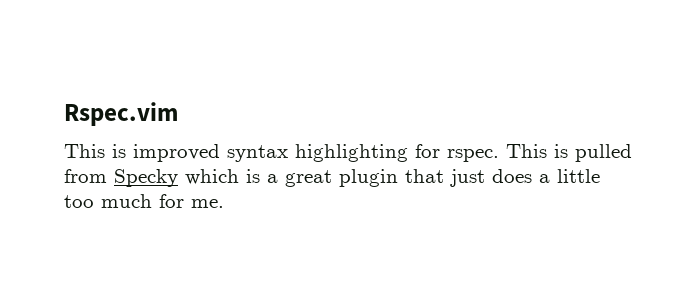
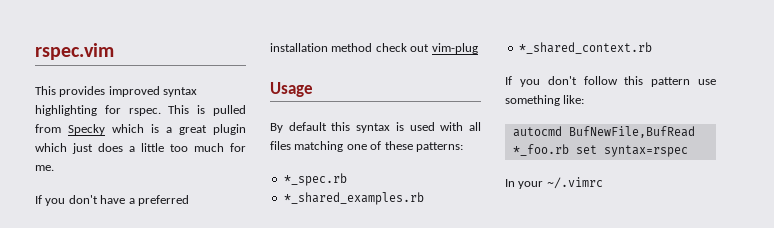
[64,102,178,126] [64,144,126,158] Rspec.vim // This is -> [35,43,114,60] [35,86,106,97] rspec.vim // This provides
[405,169,444,183] that -> [35,143,67,152] which
(224, 203) none -> [35,195,189,206] [270,43,478,54] [270,82,313,97] [270,122,481,133] [270,141,463,152] [283,173,347,186] [283,192,424,205] [518,42,652,54] [505,76,716,87] [505,95,585,106] [512,126,695,138] [512,144,688,157] [505,177,603,189] // If you don't have a preferred installation method check out vim-plug // Usage // By default this syntax is used with all files matching one of these patterns: // *_spec.rb // *_shared_examples.rb // *_shared_context.rb // If you don't follow this pattern use something like: // autocmd BufNewFile,BufRead *_foo.rb set syntax=rspec // In your ~/.vimrc

